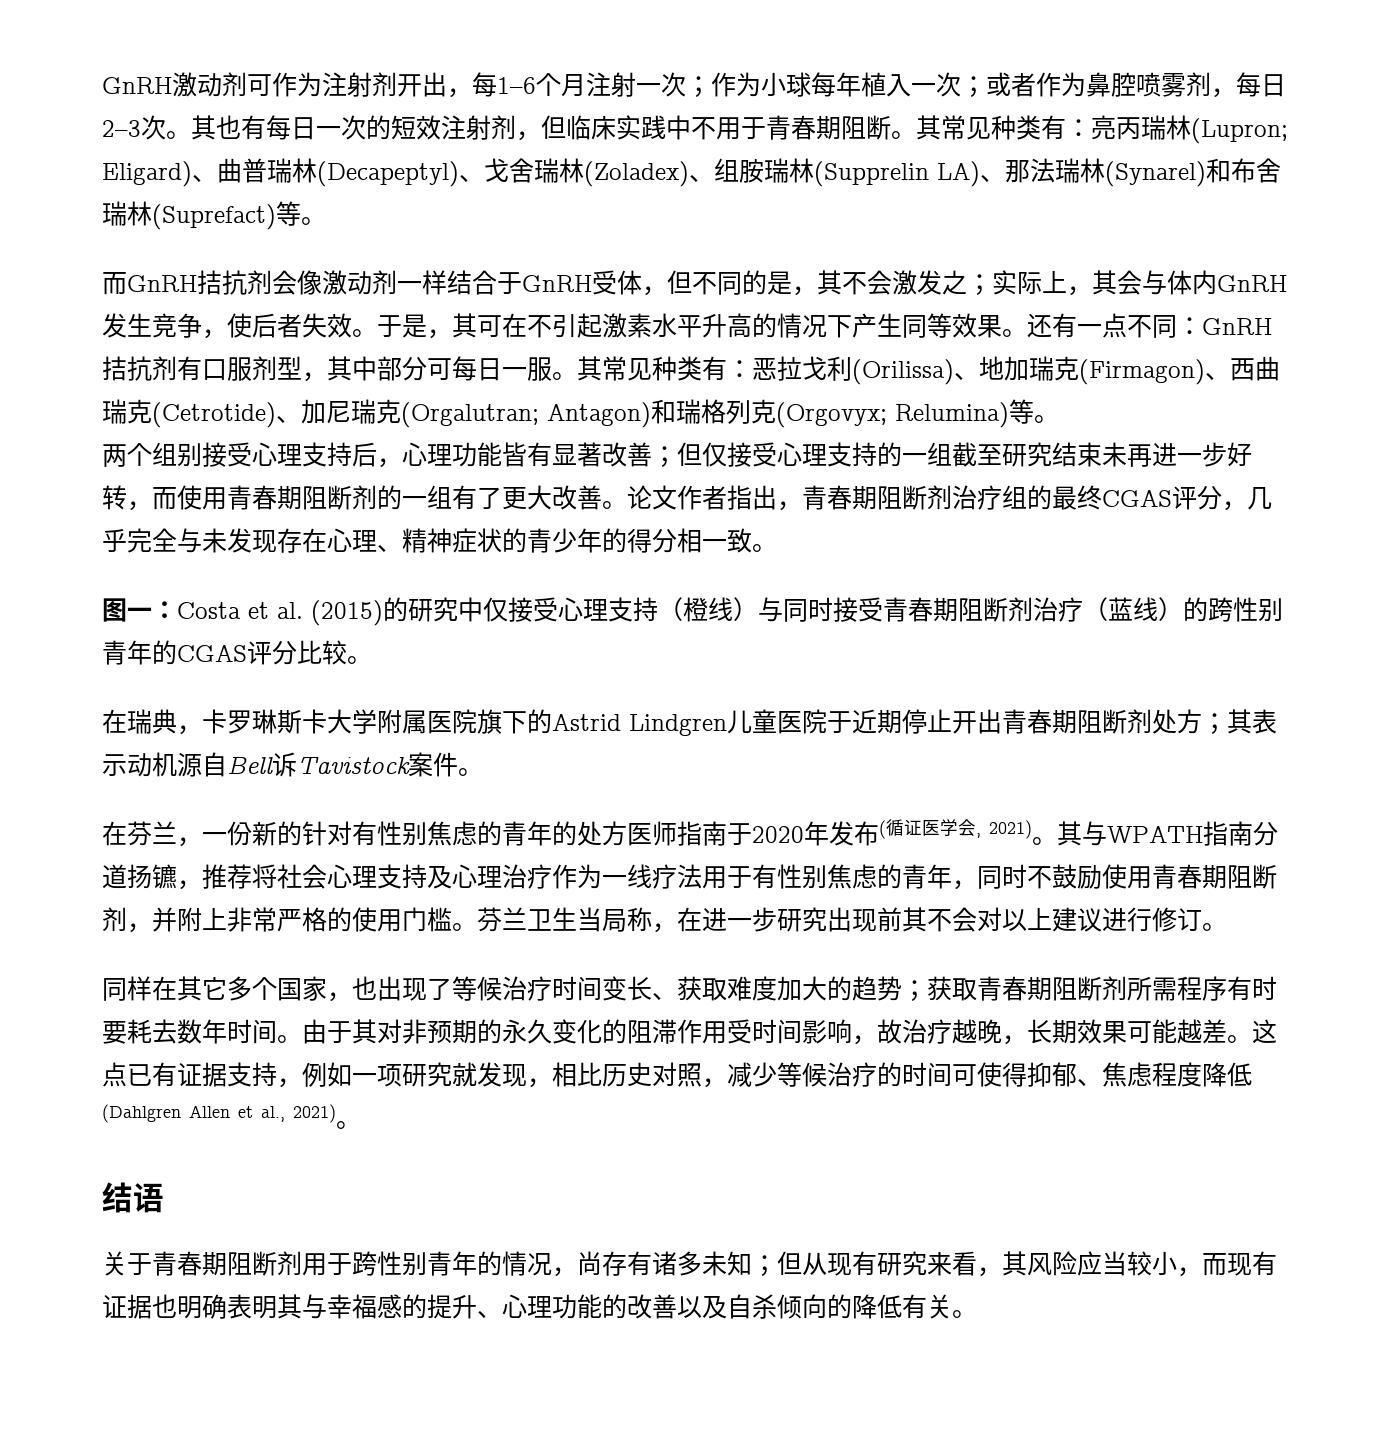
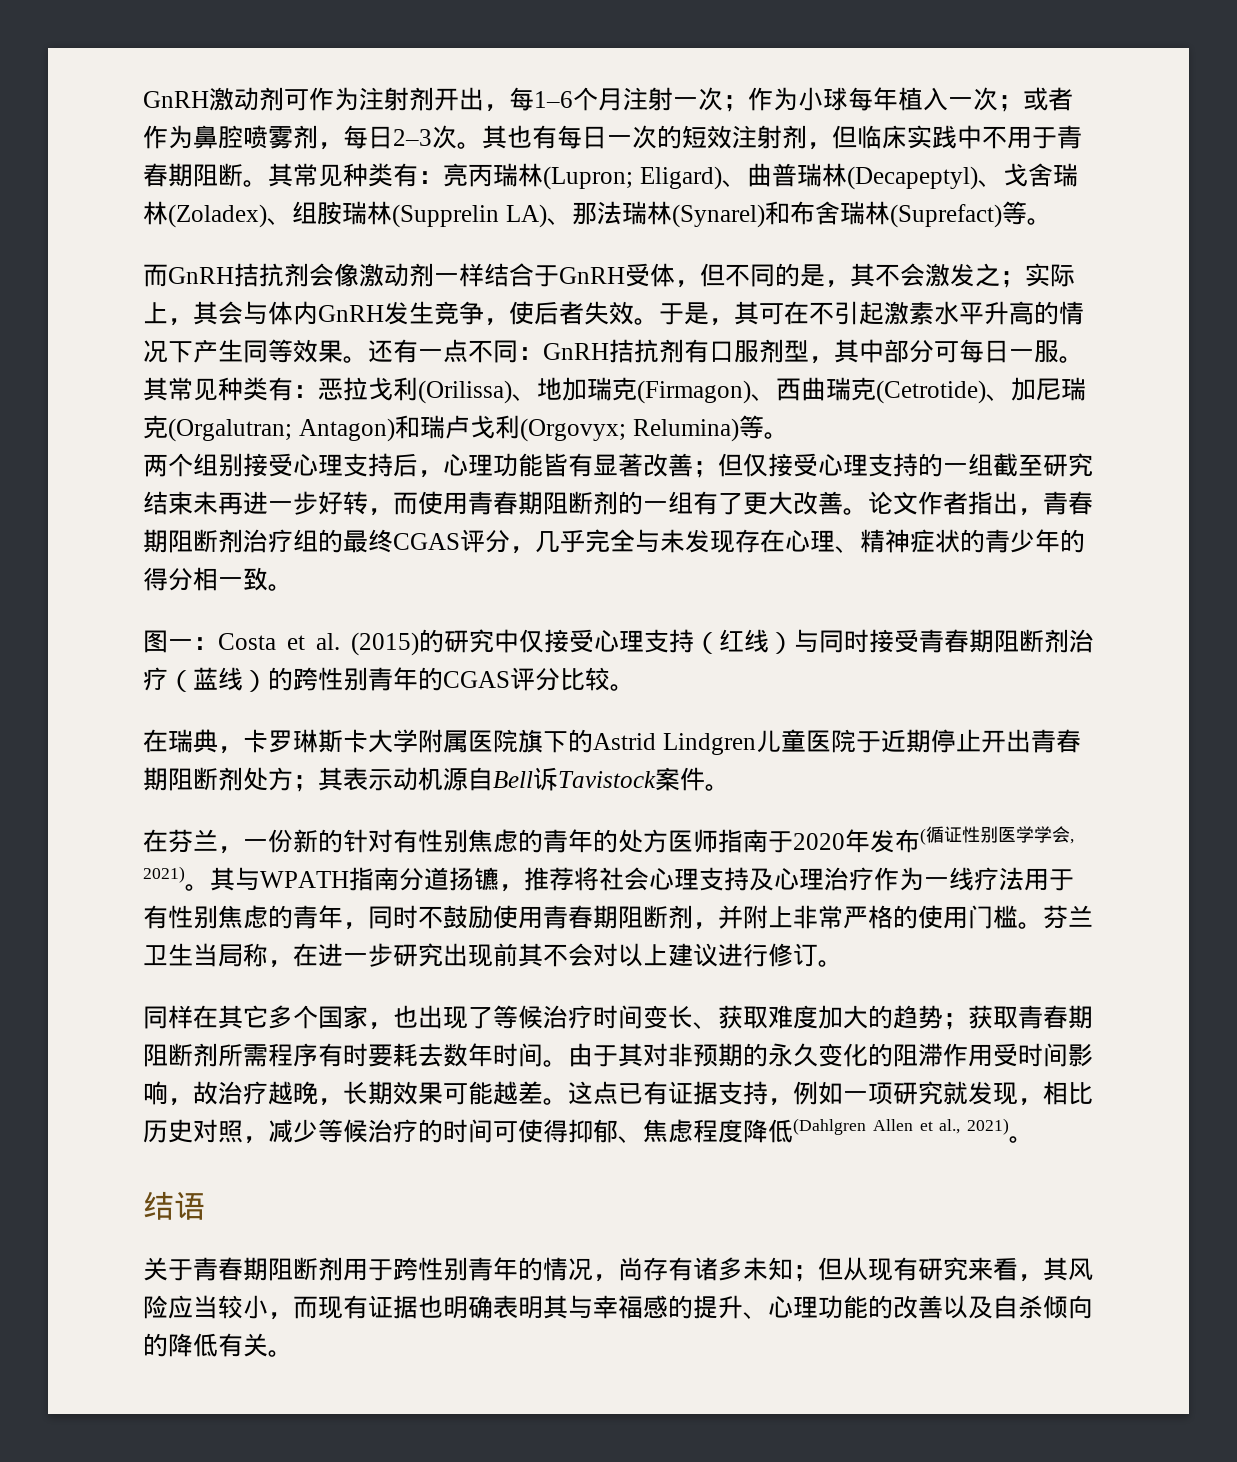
[701,399,776,424] 格列克 -> [444,415,520,439] 卢戈利
[683,597,708,622] 橙 -> [719,629,744,652] 红
[922,820,940,836] 医 -> [962,826,1034,843] 性别医学

